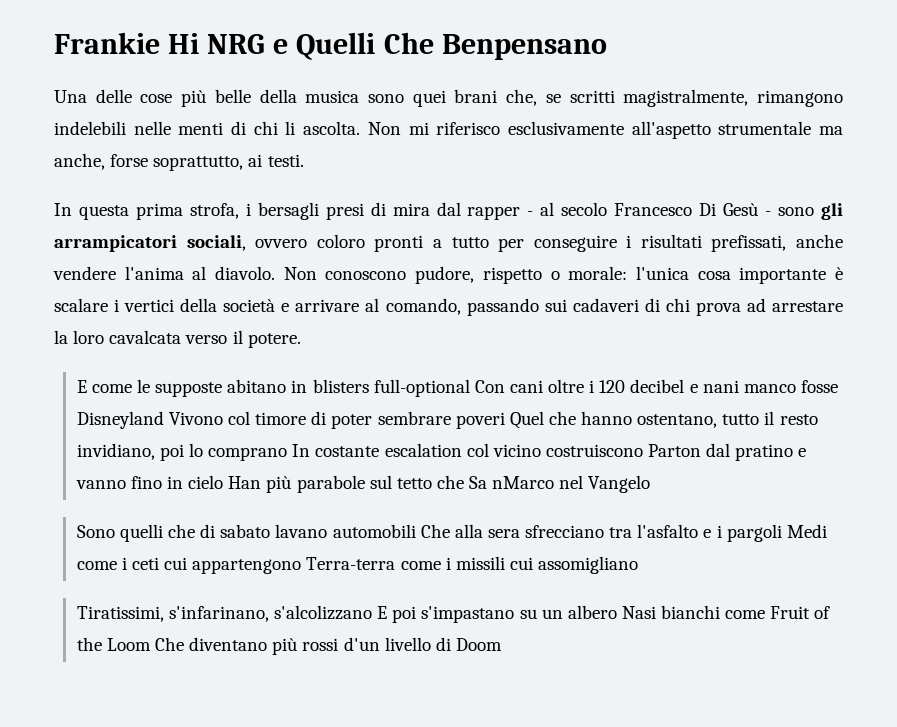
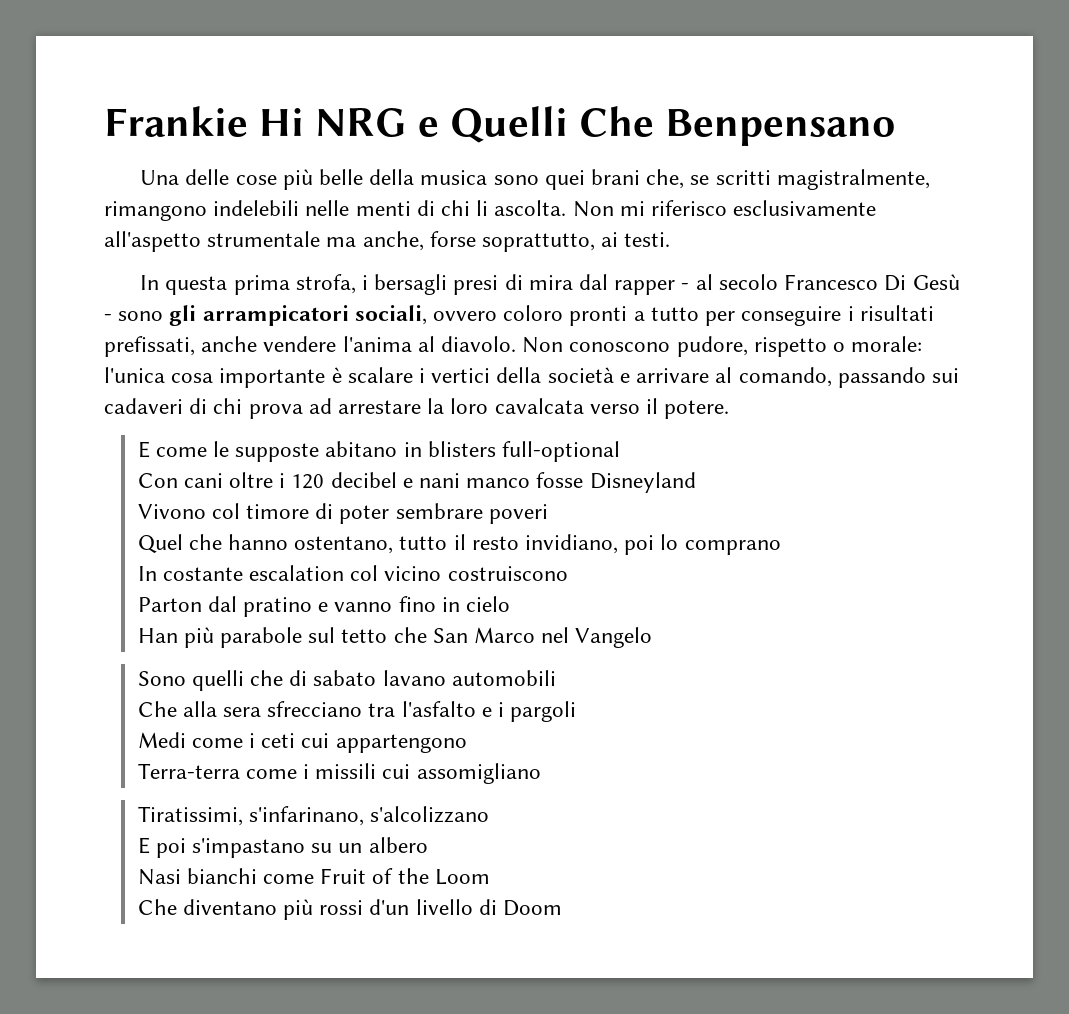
(470, 388) none -> (620, 451) //
(164, 420) none -> (696, 482) //
(505, 420) none -> (548, 514) //
(288, 454) none -> (781, 547) //
(643, 450) none -> (568, 573) //
(224, 482) none -> (510, 604) //
[469,476,555,489] Sa nMarco -> [432,627,535,643] San Marco
(416, 531) none -> (556, 678) //
(782, 533) none -> (577, 711) //
(302, 566) none -> (467, 743) //
(373, 612) none -> (489, 814) //
(617, 612) none -> (428, 845) //
(151, 644) none -> (490, 877) //

